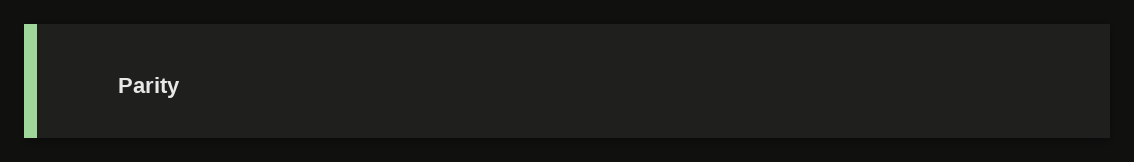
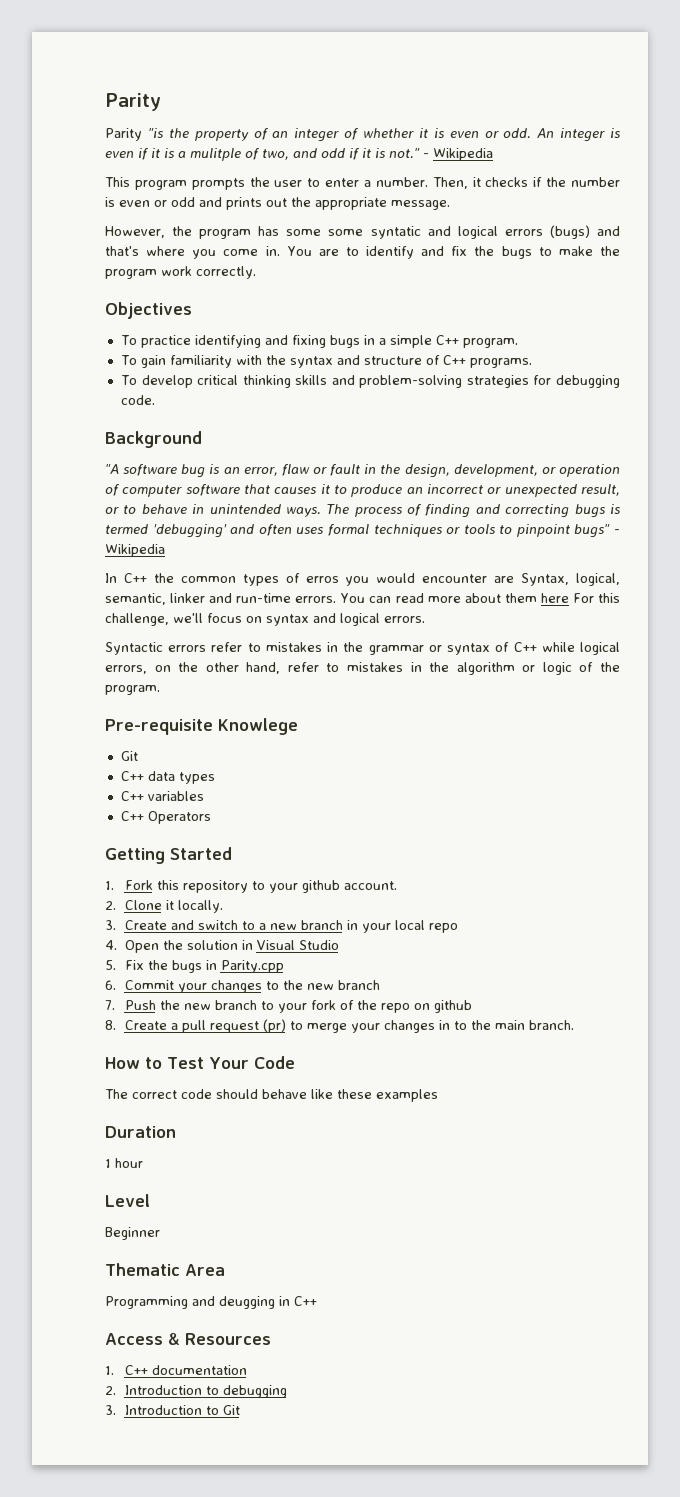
[118,77,180,98] Parity -> [105,93,161,111] [105,128,620,142] [105,148,493,161] [105,177,620,190] [105,197,450,210] [105,225,620,239] [105,246,620,259] [105,266,256,279] [105,302,192,319] [120,335,518,348] [120,355,532,368] [120,375,620,388] [120,395,155,405] [105,431,202,448] [105,464,621,478] [105,484,620,497] [105,504,620,518] [105,524,620,538] [105,544,165,557] [105,573,620,586] [105,593,620,605] [105,613,425,626] [105,642,620,655] [105,662,620,675] [105,685,160,695] [105,718,298,735] [120,751,138,761] [120,771,215,784] [120,791,204,801] [120,811,211,824] [105,847,232,864] [105,880,397,893] [105,900,223,913] [105,920,458,933] [105,940,339,953] [105,960,284,973] [105,980,380,993] [105,1000,472,1013] [105,1019,574,1033] [105,1056,295,1069] [105,1089,438,1102] [105,1126,176,1138] [105,1158,143,1168] [105,1194,150,1207] [105,1227,160,1240] [105,1263,225,1276] [105,1296,317,1309] [105,1333,271,1345] [105,1365,247,1375] [105,1385,287,1398] [105,1405,240,1415] Parity // Parity "is the property of an integer of whether it is even or odd. An integer is even if it is a mulitple of two, and odd if it is not." - Wikipedia // This program prompts the user to enter a number. Then, it checks if the number is even or odd and prints out the appropriate message. // However, the program has some some syntatic and logical errors (bugs) and that's where you come in. You are to identify and fix the bugs to make the program work correctly. // Objectives // To practice identifying and fixing bugs in a simple C++ program. // To gain familiarity with the syntax and structure of C++ programs. // To develop critical thinking skills and problem-solving strategies for debugging code. // Background // "A software bug is an error, flaw or fault in the design, development, or operation of computer software that causes it to produce an incorrect or unexpected result, or to behave in unintended ways. The process of finding and correcting bugs is termed 'debugging' and often uses formal techniques or tools to pinpoint bugs" - Wikipedia // In C++ the common types of erros you would encounter are Syntax, logical, semantic, linker and run-time errors. You can read more about them here For this challenge, we'll focus on syntax and logical errors. // Syntactic errors refer to mistakes in the grammar or syntax of C++ while logical errors, on the other hand, refer to mistakes in the algorithm or logic of the program. // Pre-requisite Knowlege // Git // C++ data types // C++ variables // C++ Operators // Getting Started // 1. Fork this repository to your github account. // 2. Clone it locally. // 3. Create and switch to a new branch in your local repo // 4. Open the solution in Visual Studio // 5. Fix the bugs in Parity.cpp // 6. Commit your changes to the new branch // 7. Push the new branch to your fork of the repo on github // 8. Create a pull request (pr) to merge your changes in to the main branch. // How to Test Your Code // The correct code should behave like these examples // Duration // 1 hour // Level // Beginner // Thematic Area // Programming and deugging in C++ // Access & Resources // 1. C++ documentation // 2. Introduction to debugging // 3. Introduction to Git

